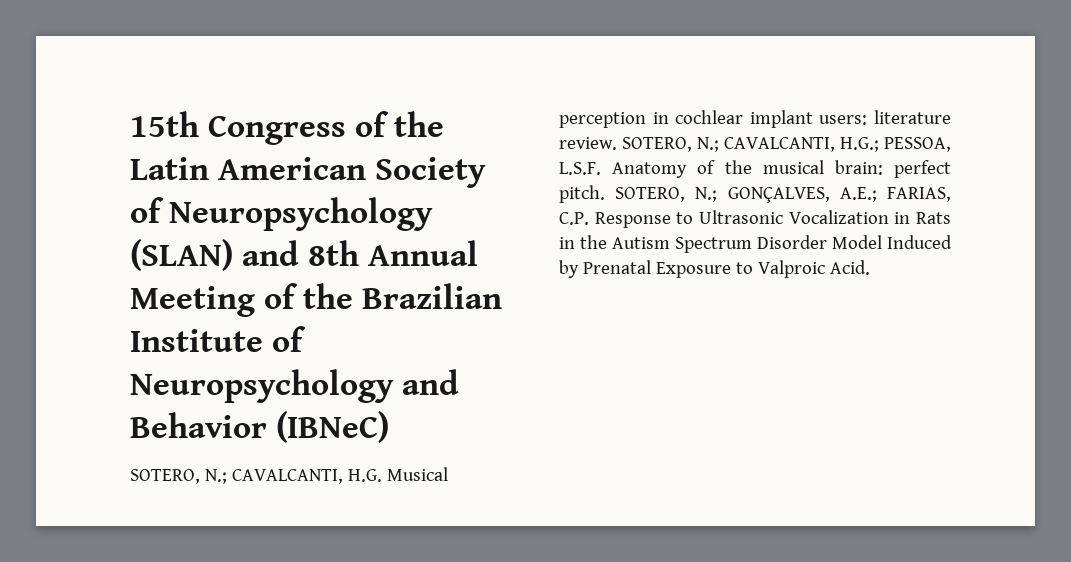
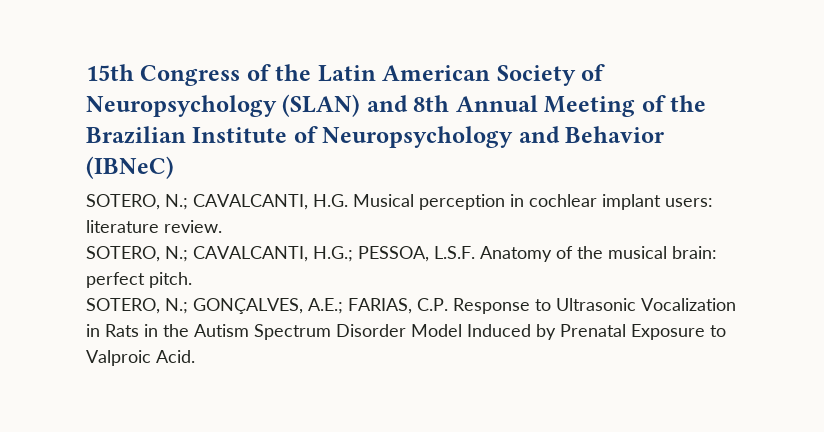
(617, 143) none -> (222, 226) //
(605, 194) none -> (192, 280) //

